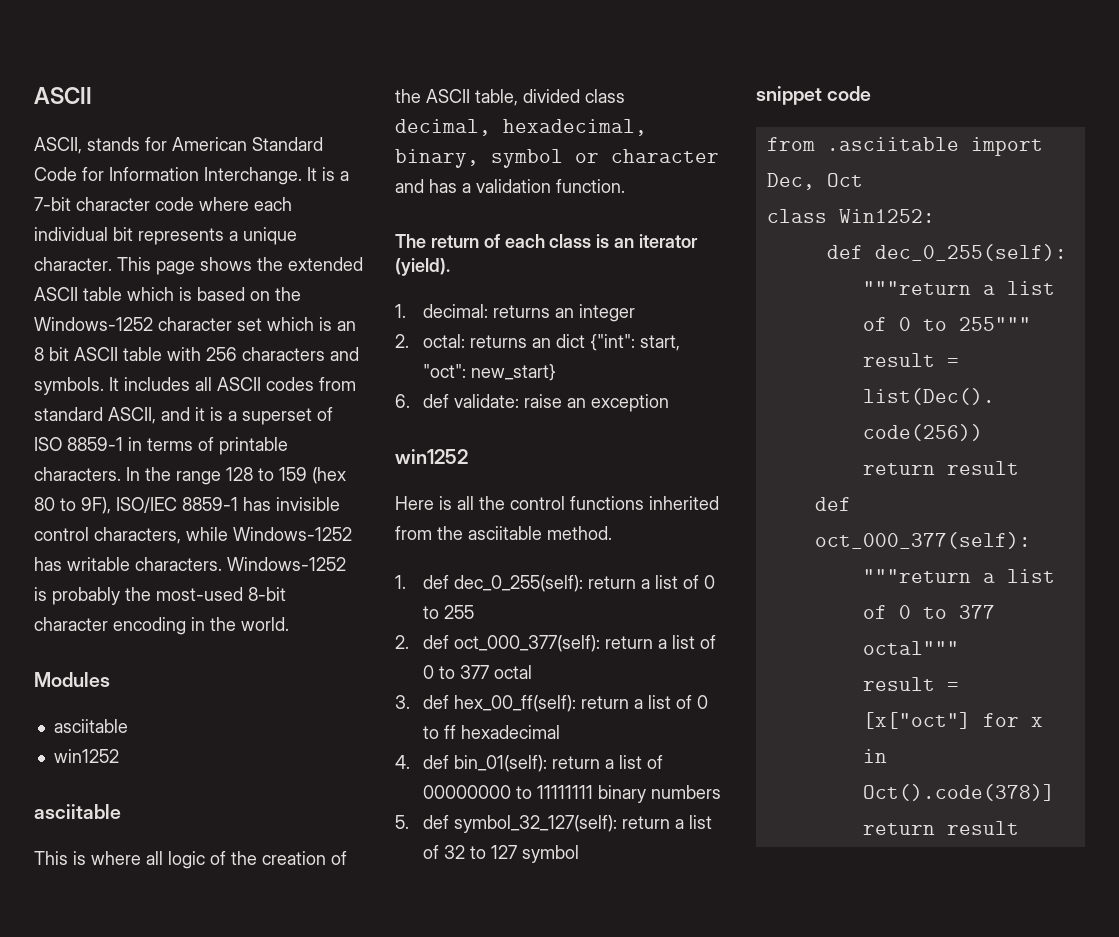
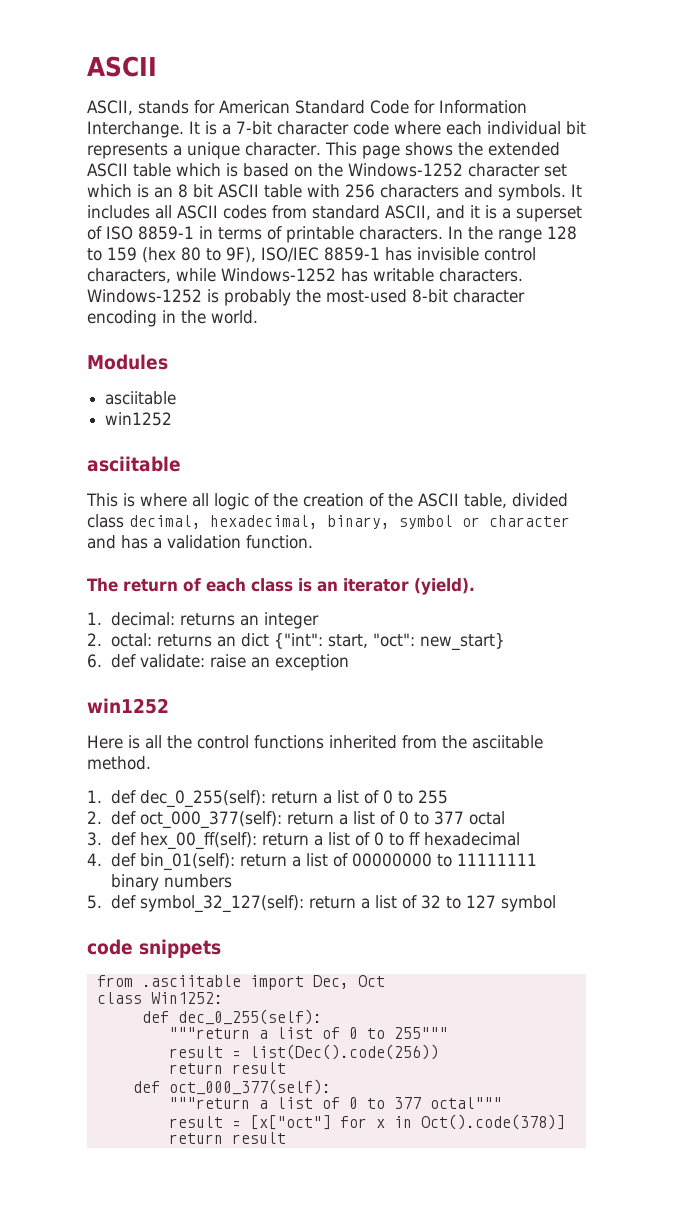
[756,86,872,105] snippet code -> [87,939,221,958] code snippets

